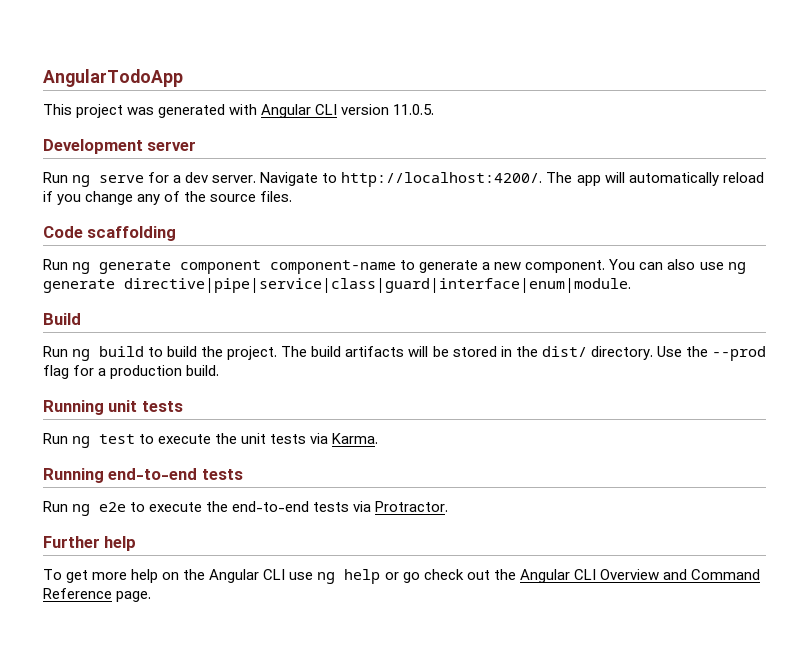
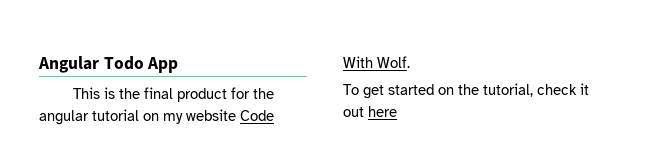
[43,69,183,87] [43,104,435,118] [43,139,197,154] [43,172,764,187] [43,191,293,205] [43,226,177,241] [43,259,746,274] [43,278,631,293] [43,313,81,325] [43,346,766,361] [43,365,220,379] [43,400,183,415] [43,433,379,448] [43,468,243,483] [43,501,449,516] [43,536,137,551] [43,569,760,584] [43,588,152,602] AngularTodoApp // This project was generated with Angular CLI version 11.0.5. // Development server // Run ng serve for a dev server. Navigate to http://localhost:4200/. The app will automatically reload if you change any of the source files. // Code scaffolding // Run ng generate component component-name to generate a new component. You can also use ng generate directive|pipe|service|class|guard|interface|enum|module. // Build // Run ng build to build the project. The build artifacts will be stored in the dist/ directory. Use the --prod flag for a production build. // Running unit tests // Run ng test to execute the unit tests via Karma. // Running end-to-end tests // Run ng e2e to execute the end-to-end tests via Protractor. // Further help // To get more help on the Angular CLI use ng help or go check out the Angular CLI Overview and Command Reference page. -> [38,56,179,73] [73,87,275,102] [39,109,274,125] [343,56,410,68] [343,83,589,99] [343,106,397,117] Angular Todo App // This is the final product for the angular tutorial on my website Code With Wolf. // To get started on the tutorial, check it out here

